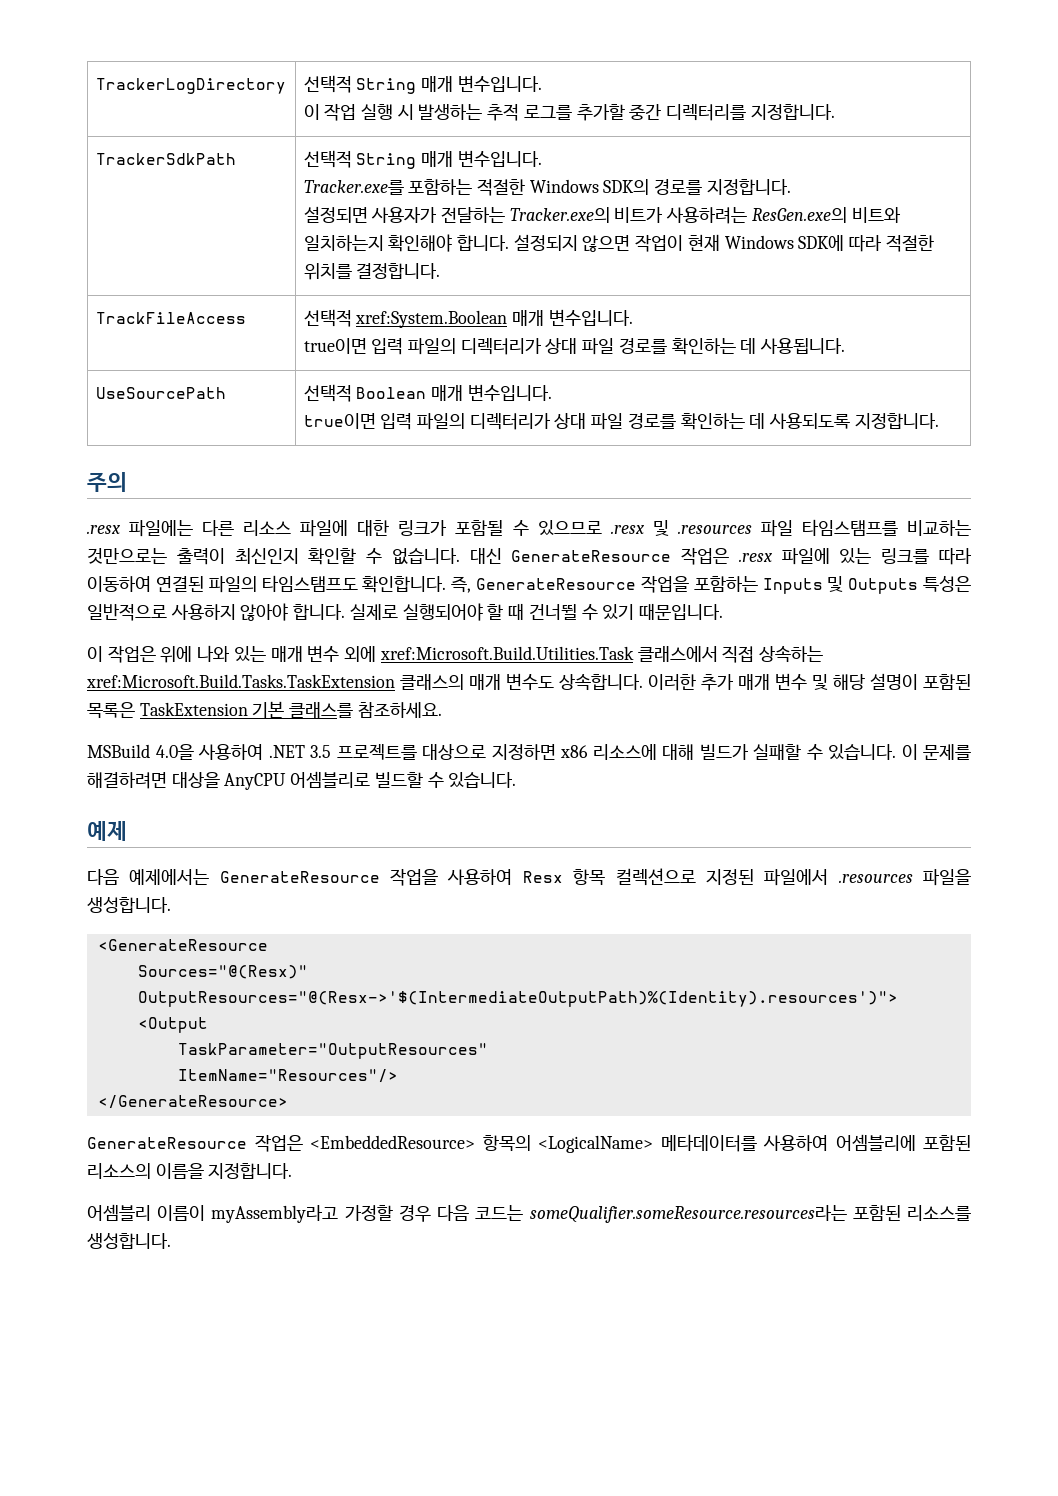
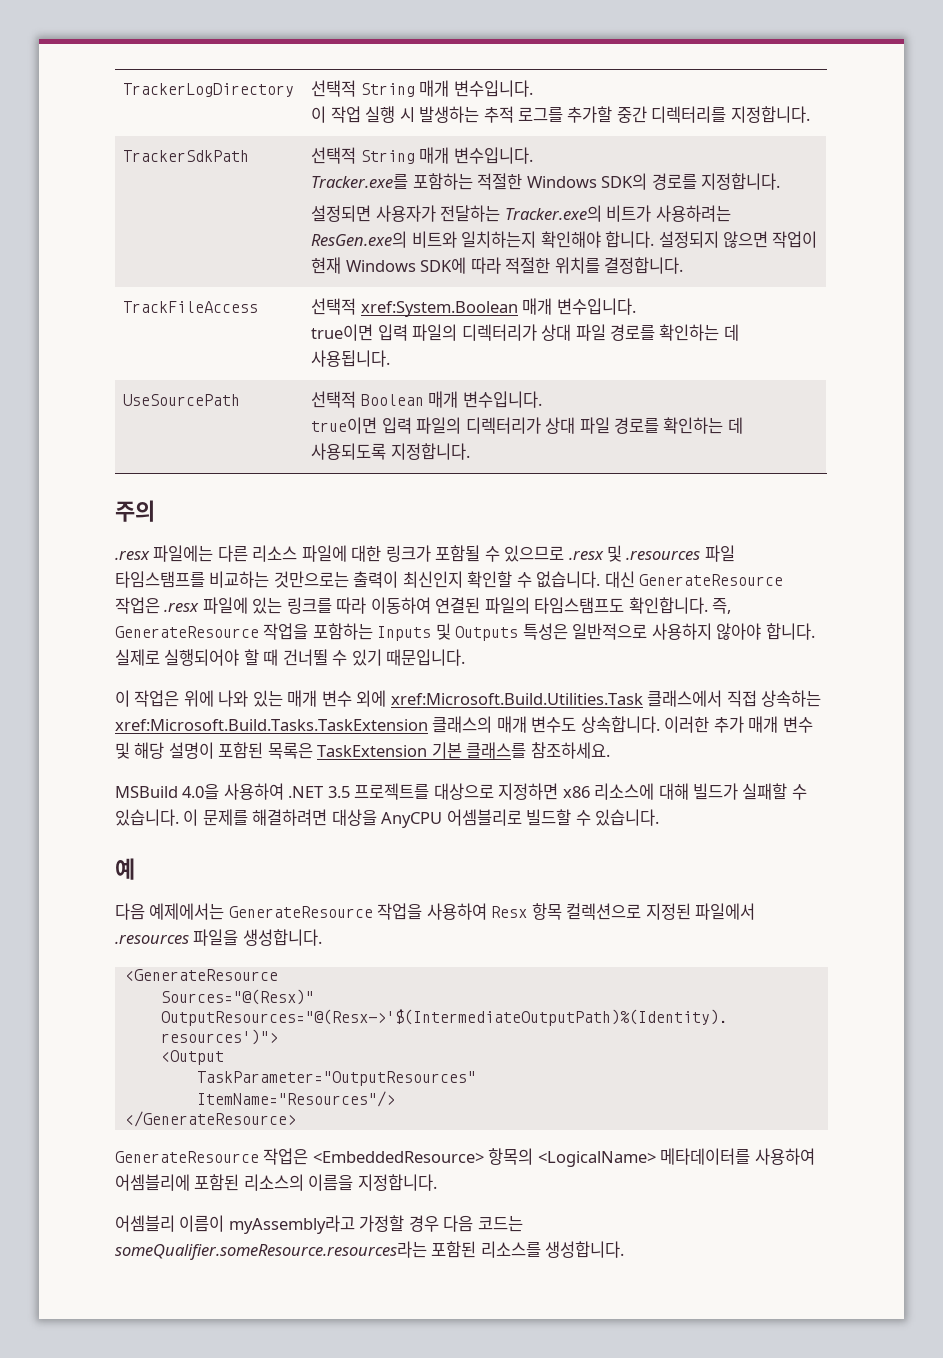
[87,821,127,841] 예제 -> [115,858,135,880] 예

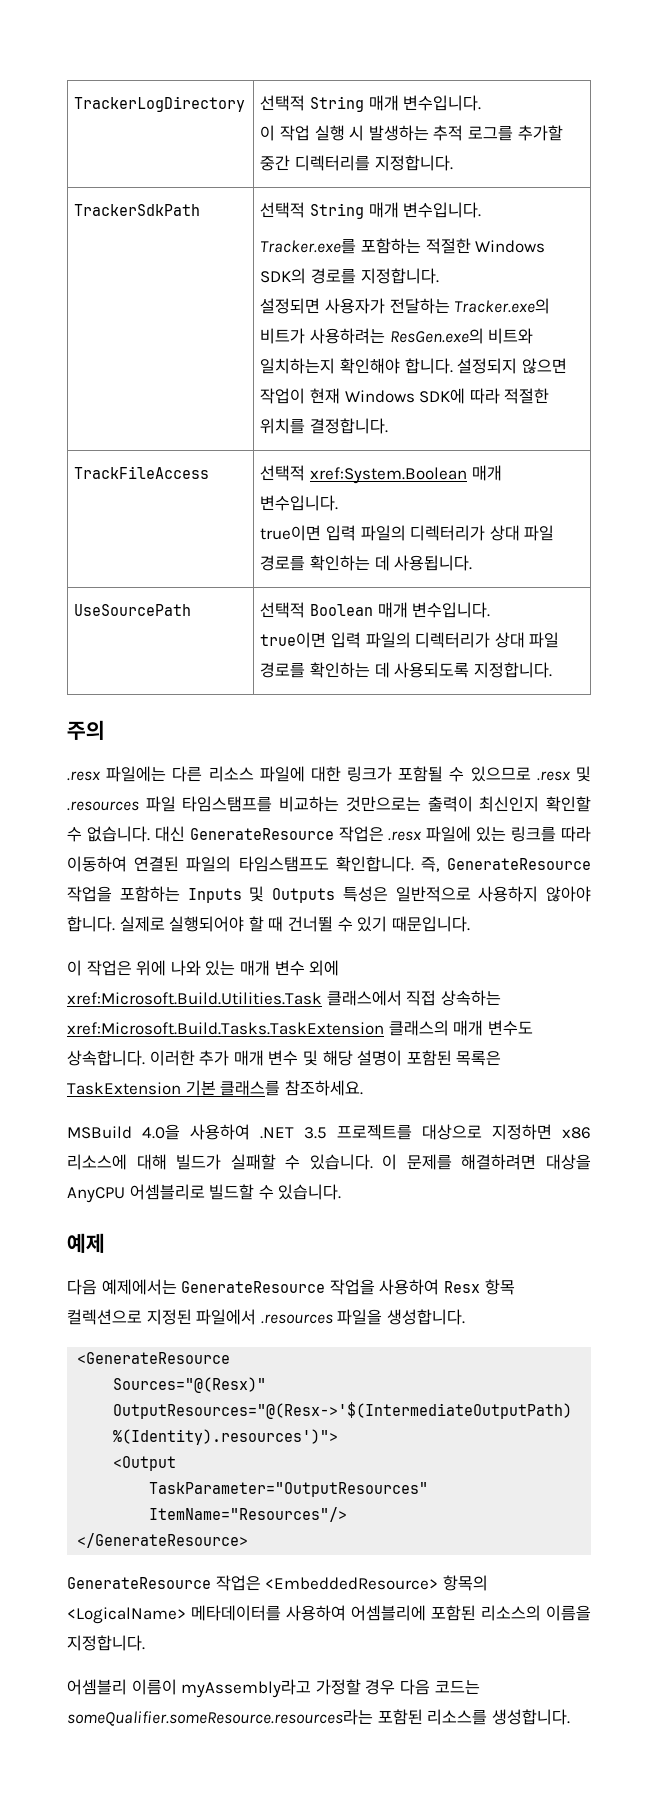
[115,858,135,880] 예 -> [67,1233,105,1253] 예제

